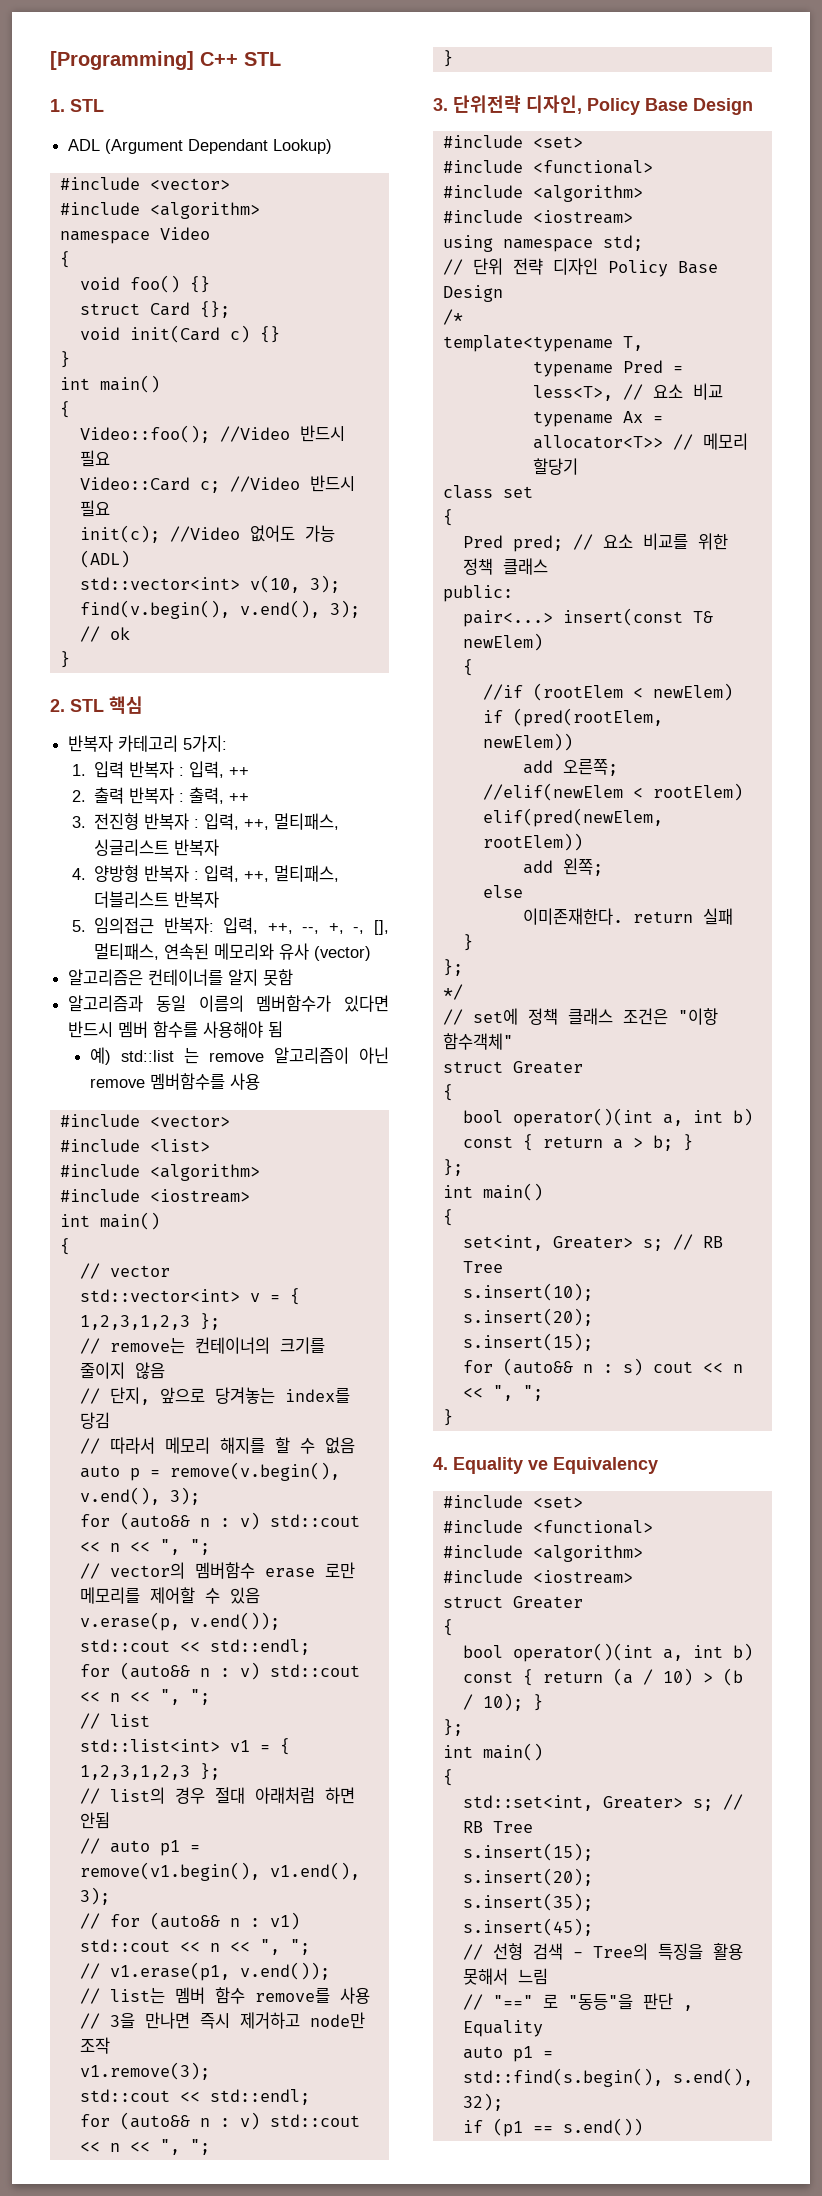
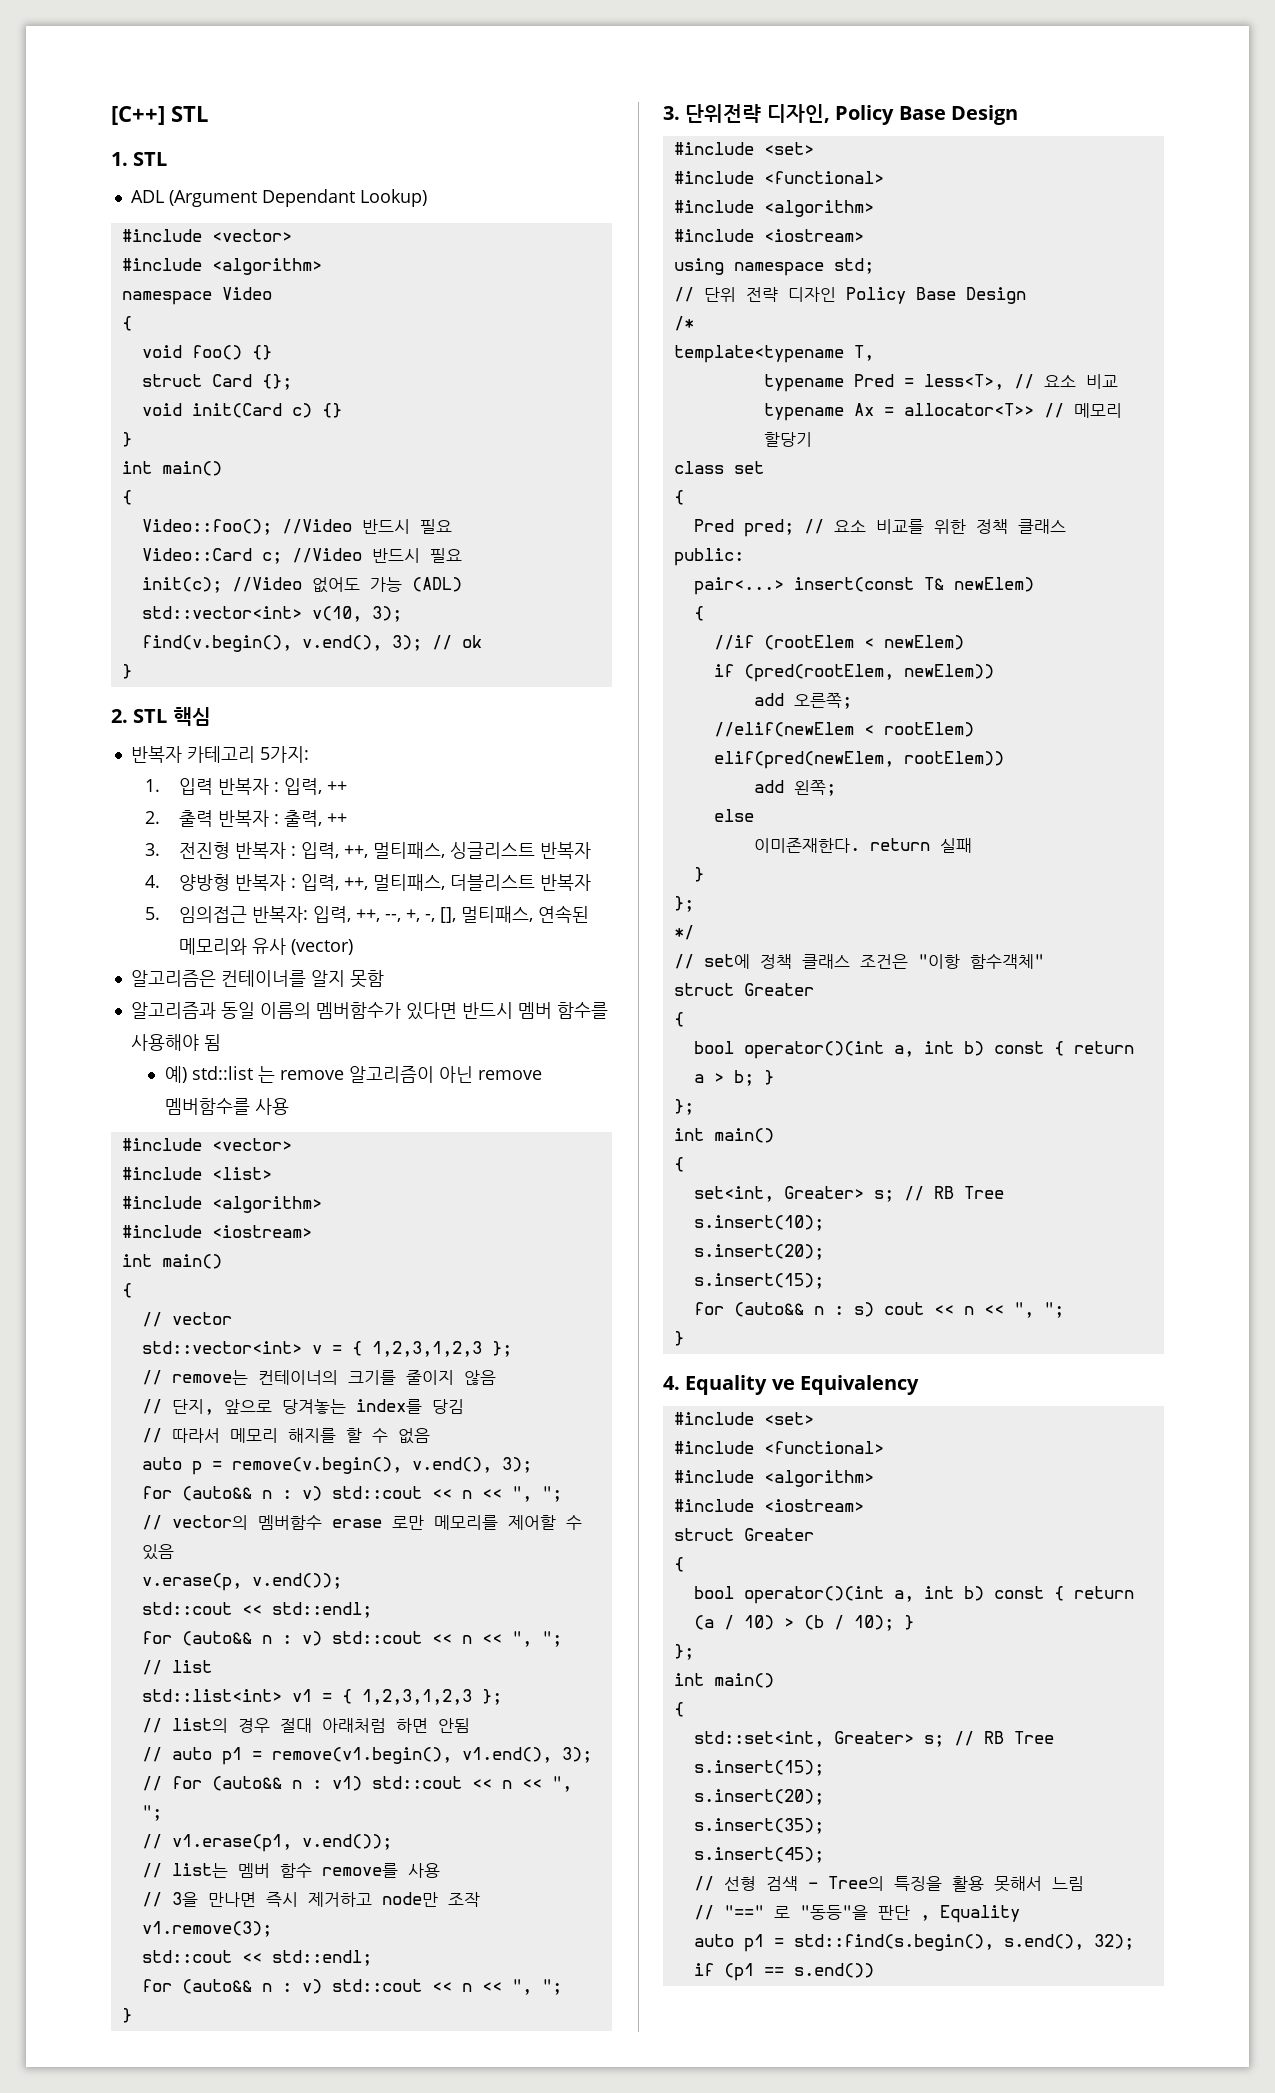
[50,51,238,70] [Programming] C++ -> [111,106,165,125] [C++]

